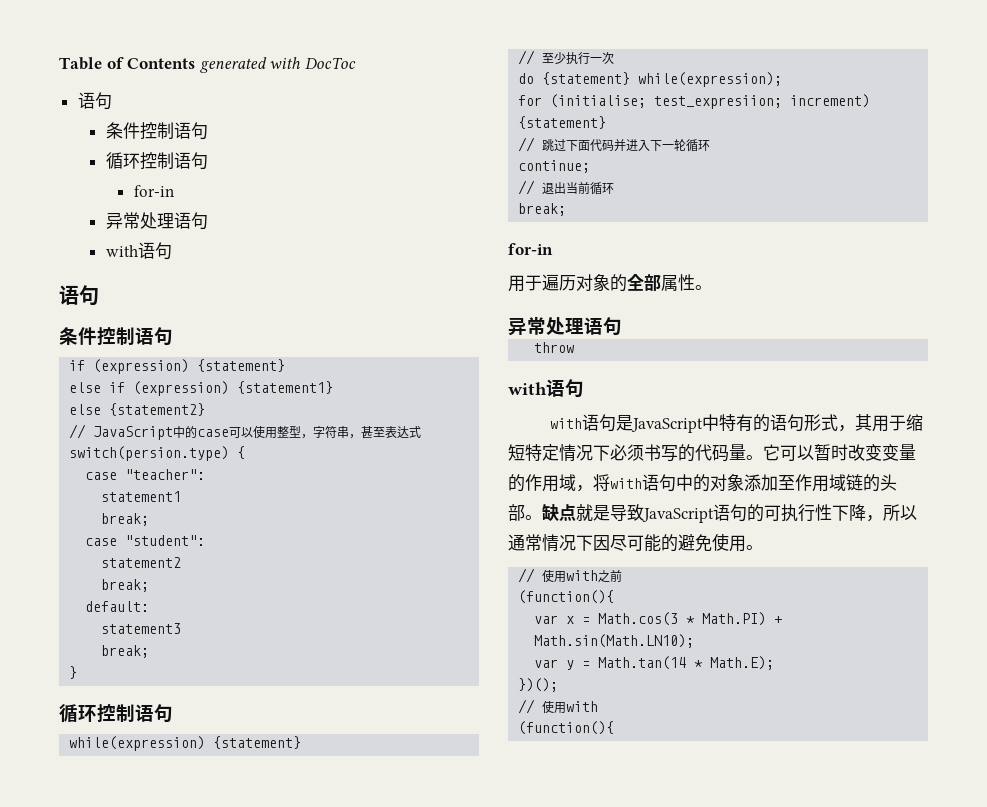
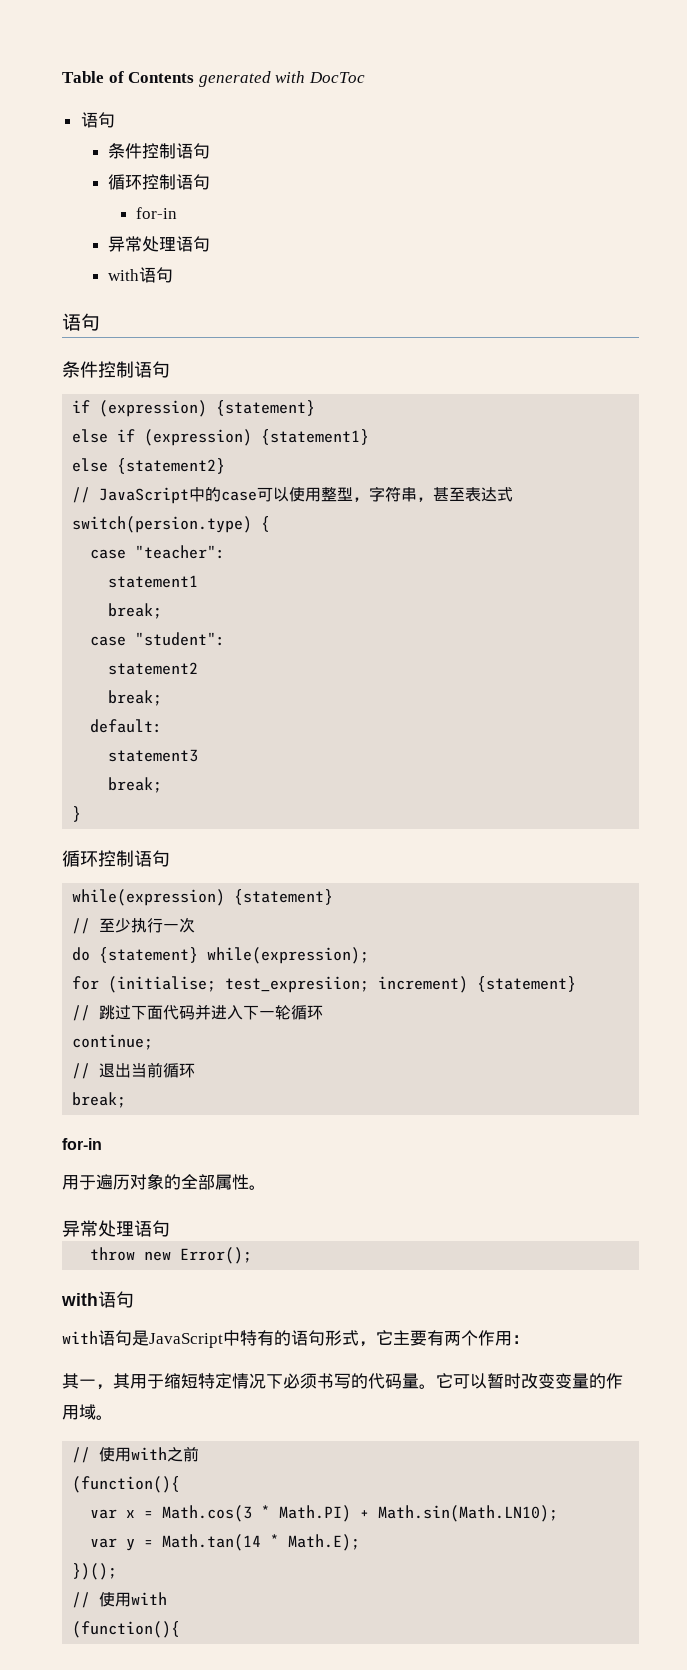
(575, 347) none -> [144,1247,253,1264] new Error();
(855, 428) none -> [376,1330,529,1346] [62,1373,113,1390] 它主要有两个作用： // 其一，
[576,474,897,492] [508,504,917,523] [508,533,746,552] ，将with语句中的对象添加至作用域链的头部。缺点就是导致JavaScript语句的可执行性下降，所以通常情况下因尽可能的避免使用 -> (96, 1412) none

